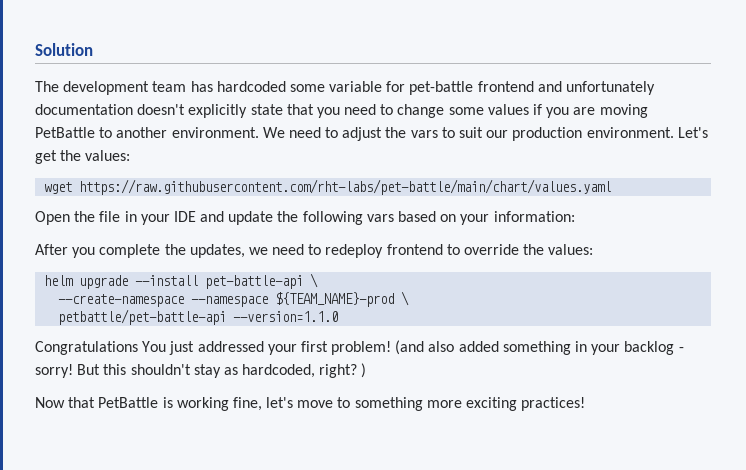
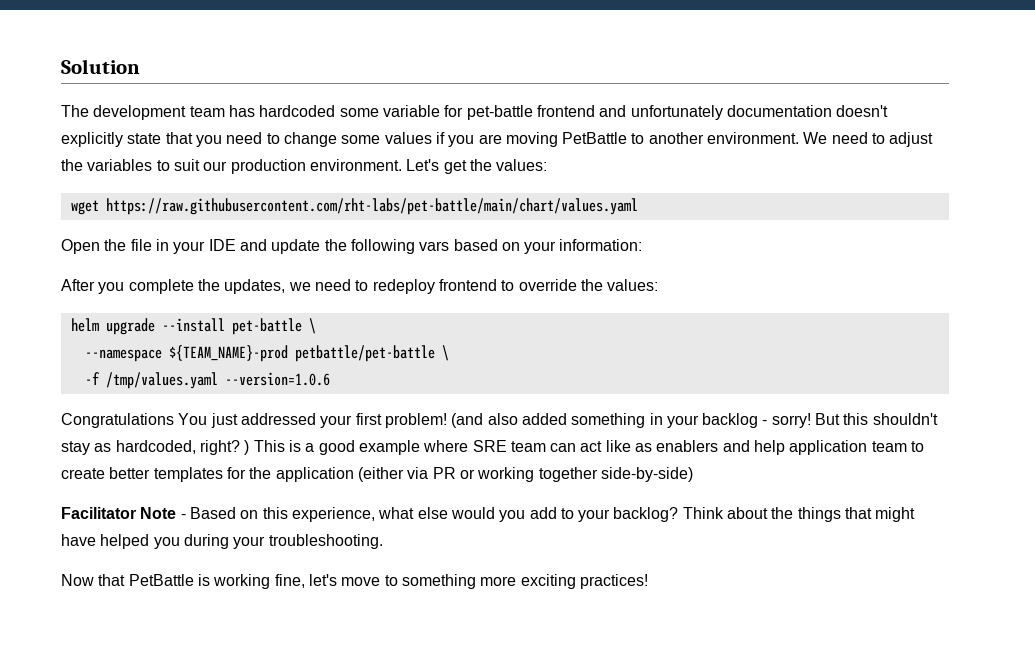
[410,130,438,138] vars -> [87,159,153,171] variables
[205,273,319,289] [58,294,185,307] pet-battle-api \ // --create-namespace -> [231,318,316,335] pet-battle \ //
[401,291,410,306] [58,309,339,325] \ // petbattle/pet-battle-api --version=1.1.0 -> [294,345,449,362] [84,372,330,389] petbattle/pet-battle \ // -f /tmp/values.yaml --version=1.0.6
(367, 370) none -> [253,440,925,455] [61,467,693,482] [61,507,916,522] [61,534,383,549] This is a good example where SRE team can act like as enablers and help application team to create better templates for the application (either via PR or working together side-by-side) // Facilitator Note - Based on this experience, what else would you add to your backlog? Think about the things that might have helped you during your troubleshooting.

